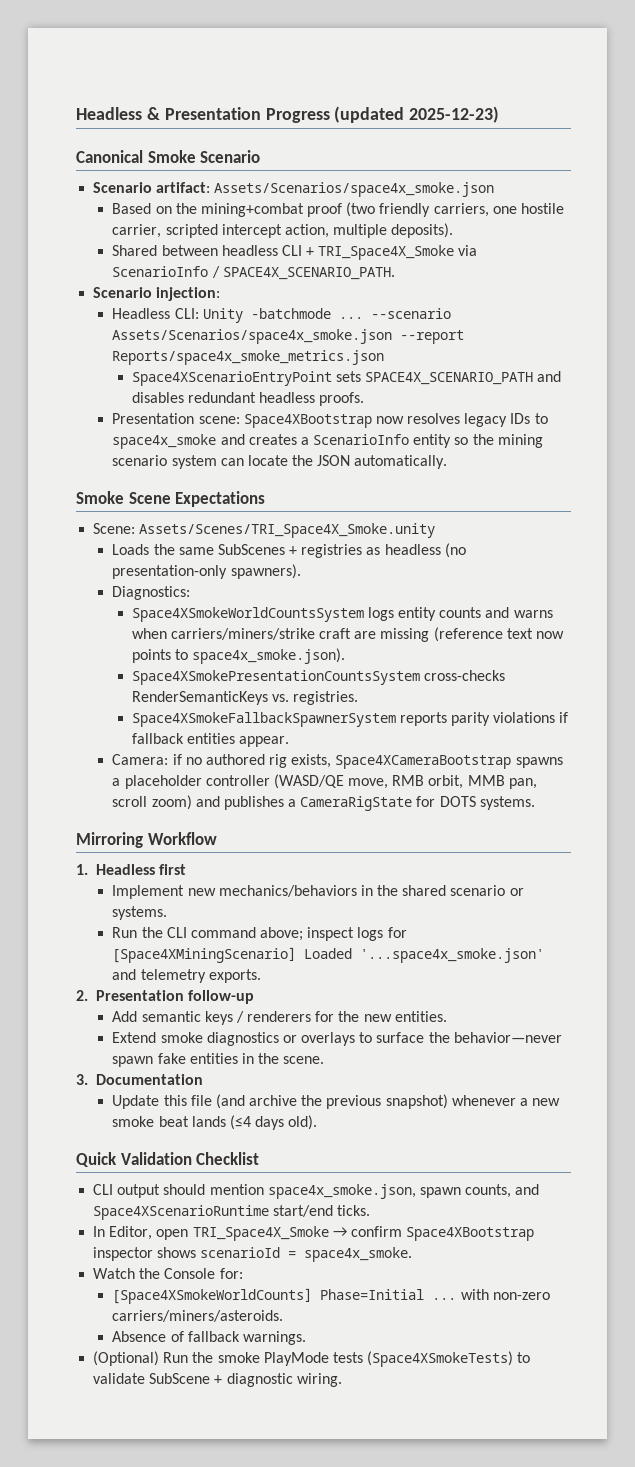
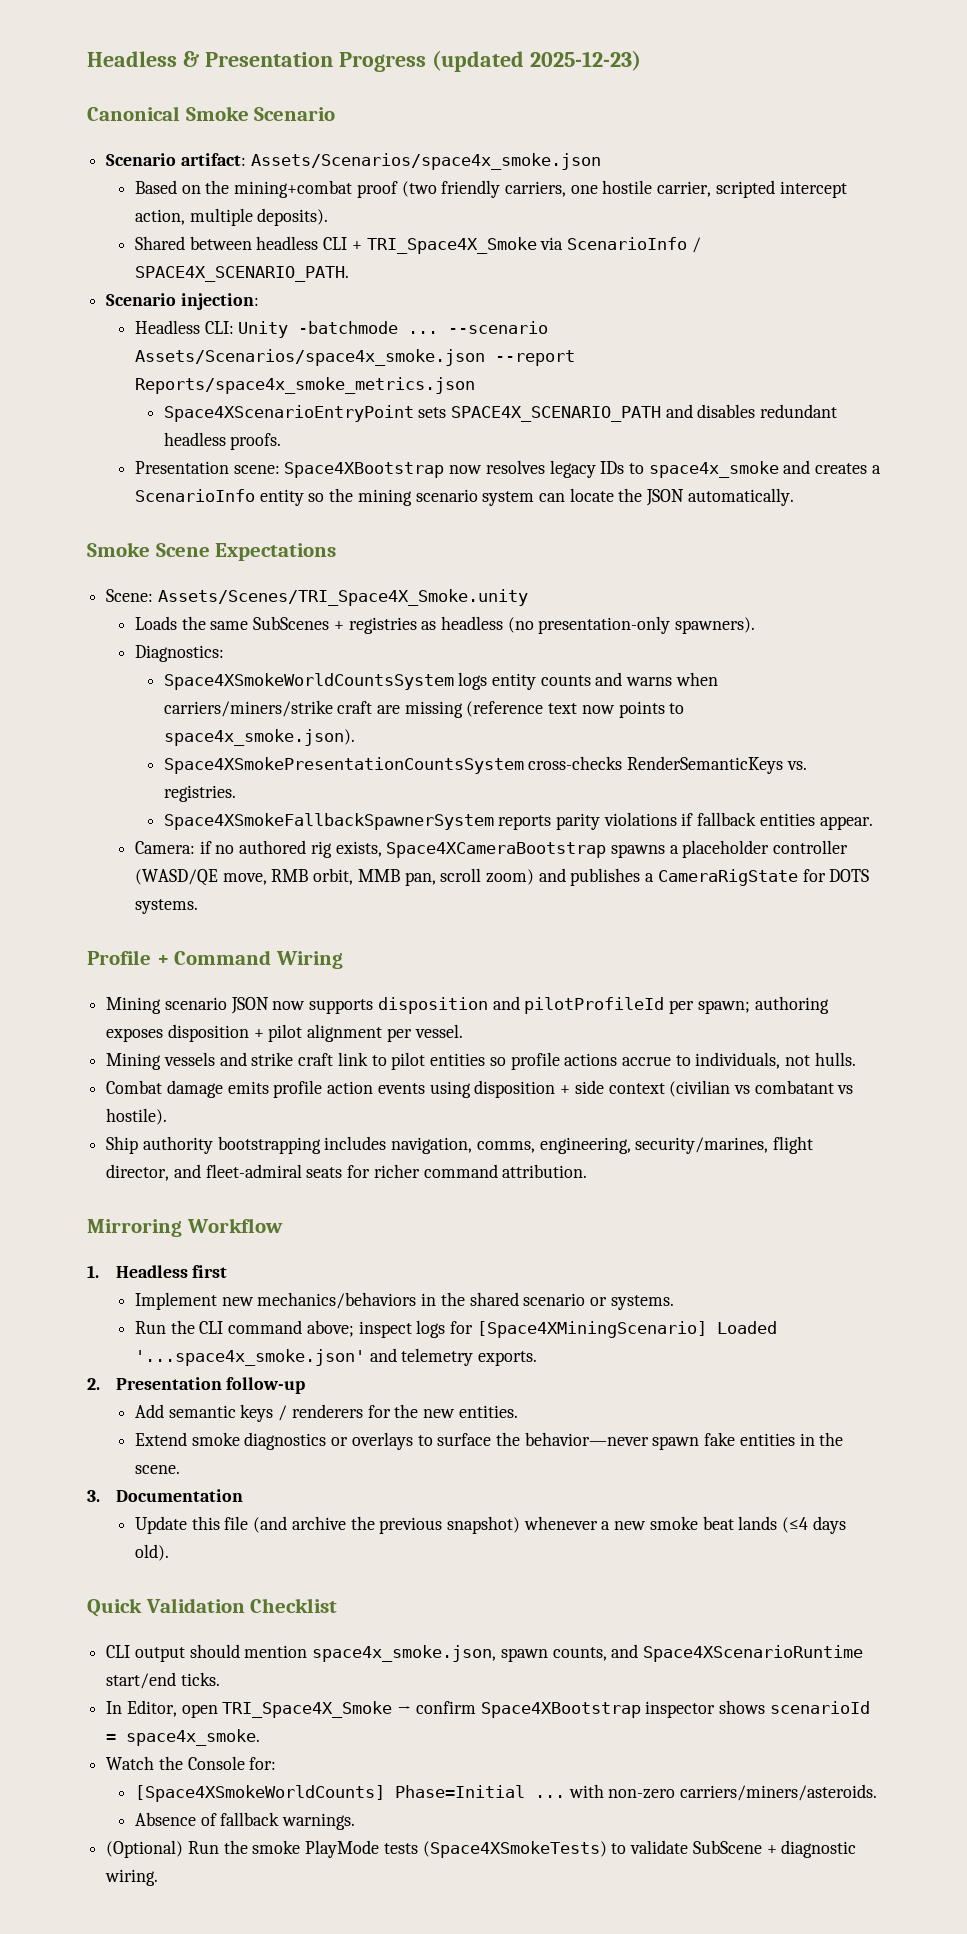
(535, 803) none -> [87,950,343,969] [106,996,829,1014] [106,1024,463,1042] [106,1052,856,1070] [106,1080,854,1098] [106,1108,168,1125] [106,1136,814,1154] [106,1164,588,1181] // Profile + Command Wiring // Mining scenario JSON now supports disposition and pilotProfileId per spawn; authoring exposes disposition + pilot alignment per vessel. // Mining vessels and strike craft link to pilot entities so profile actions accrue to individuals, not hulls. // Combat damage emits profile action events using disposition + side context (civilian vs combatant vs hostile). // Ship authority bootstrapping includes navigation, comms, engineering, security/marines, flight director, and fleet-admiral seats for richer command attribution.

